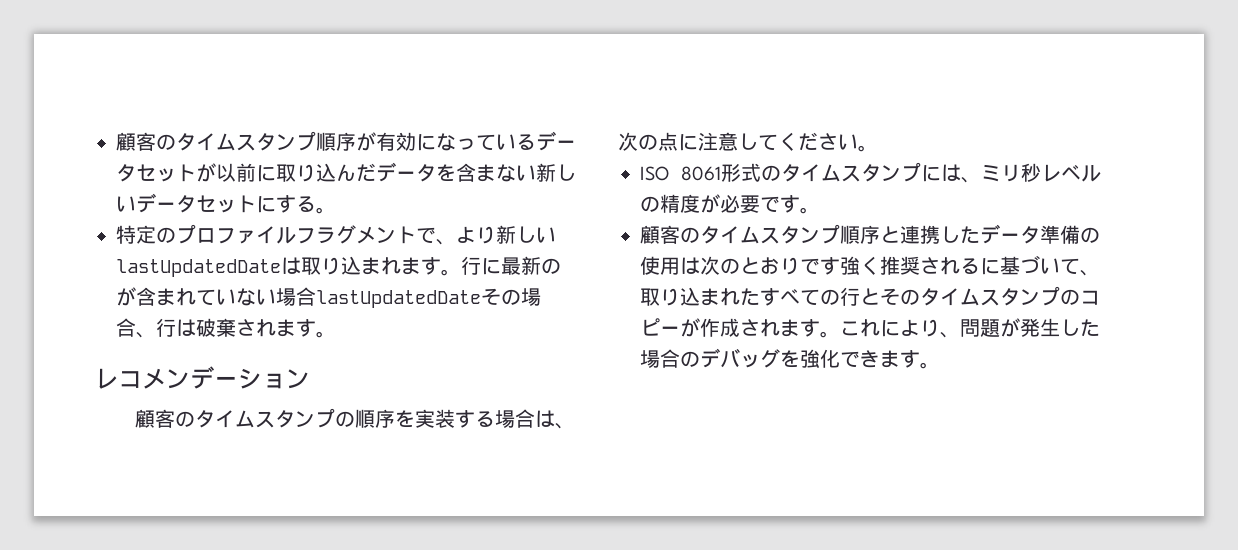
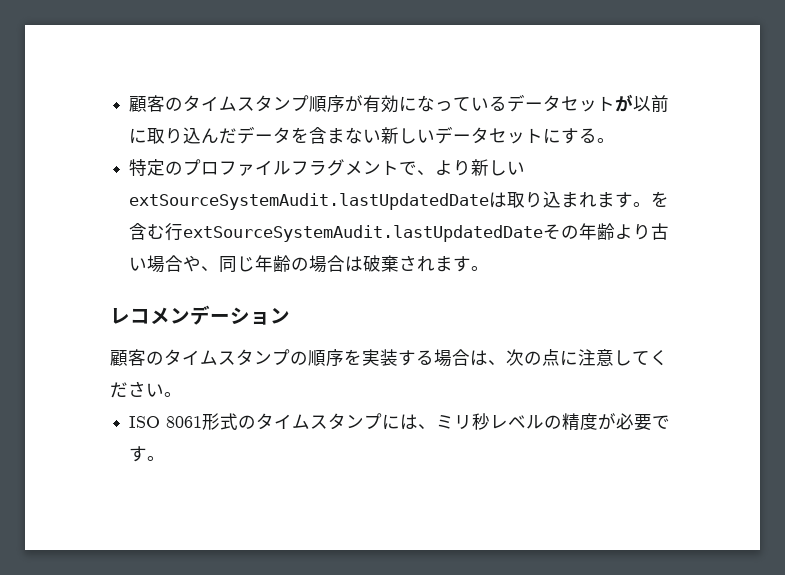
[116,259,281,277] lastUpdatedDate -> [129,193,490,210] extSourceSystemAudit.lastUpdatedDate
[461,256,561,275] [116,287,541,308] [116,318,176,338] 行に最新のが含まれていない場合lastUpdatedDateその場合、行 -> [651,191,670,207] [129,223,670,242] [129,255,346,273] を含む行extSourceSystemAudit.lastUpdatedDateその年齢より古い場合や、同じ年齢の場合
[640,224,1100,244] [640,255,1100,276] [640,286,1100,306] [640,318,1100,338] [640,348,940,369] // 顧客のタイムスタンプ順序と連携したデータ準備の使用は次のとおりです強く推奨されるに基づいて、取り込まれたすべての行とそのタイムスタンプのコピーが作成されます。これにより、問題が発生した場合のデバッグを強化できます。 -> (166, 458) none

